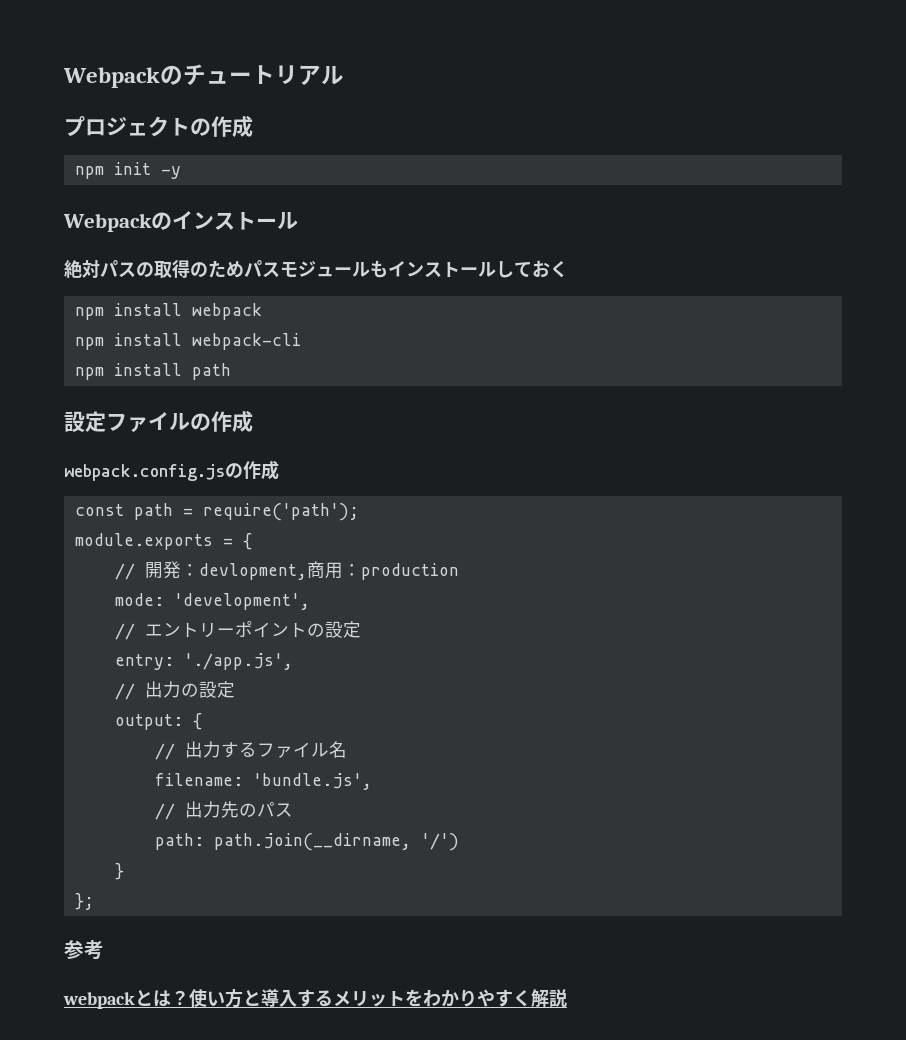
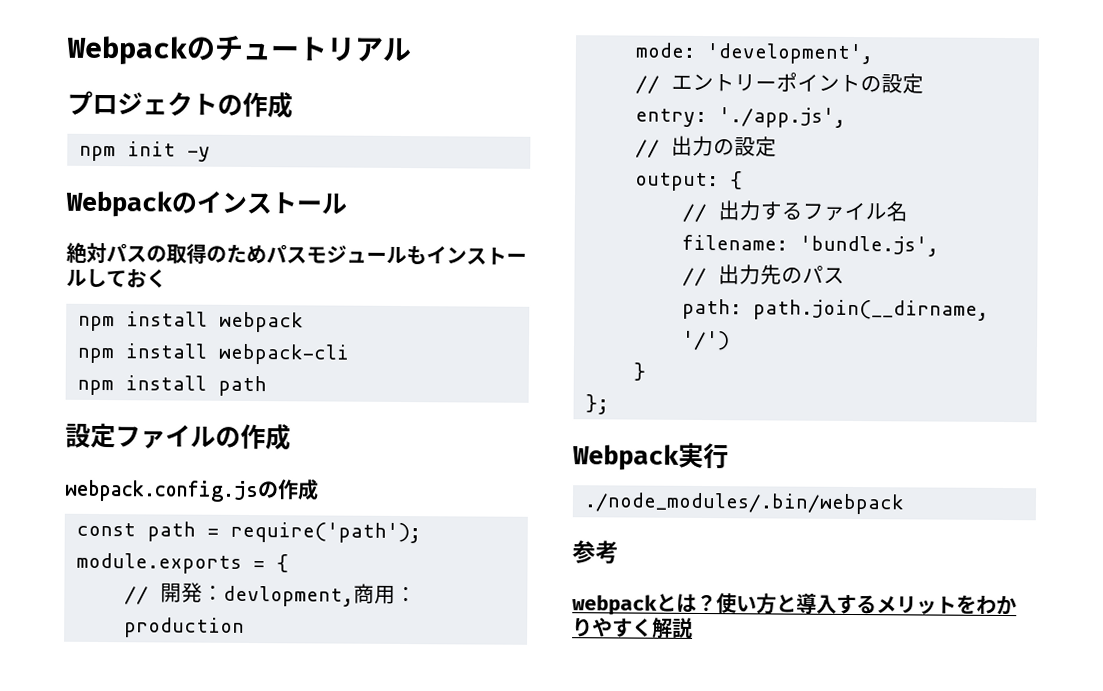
(94, 901) none -> [572,442,729,471] [584,492,905,515] // Webpack実行 // ./node_modules/.bin/webpack

